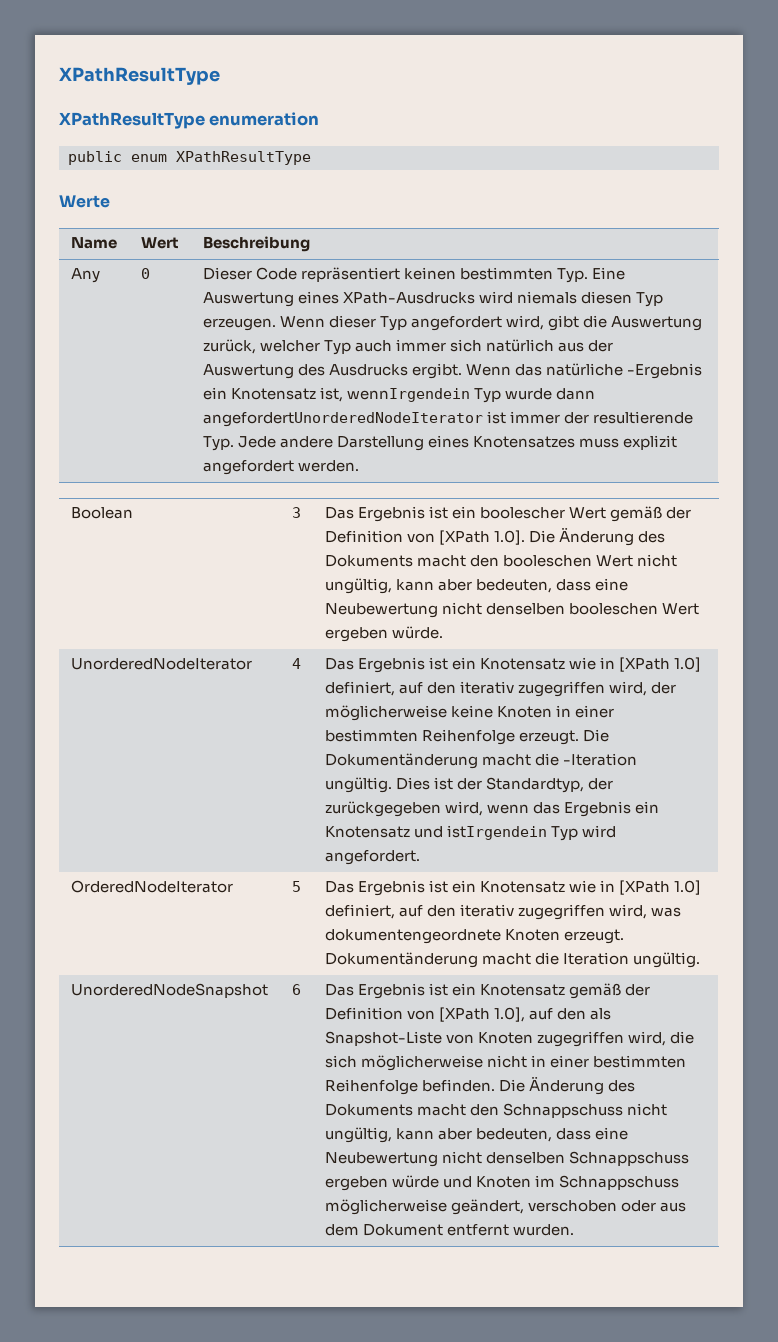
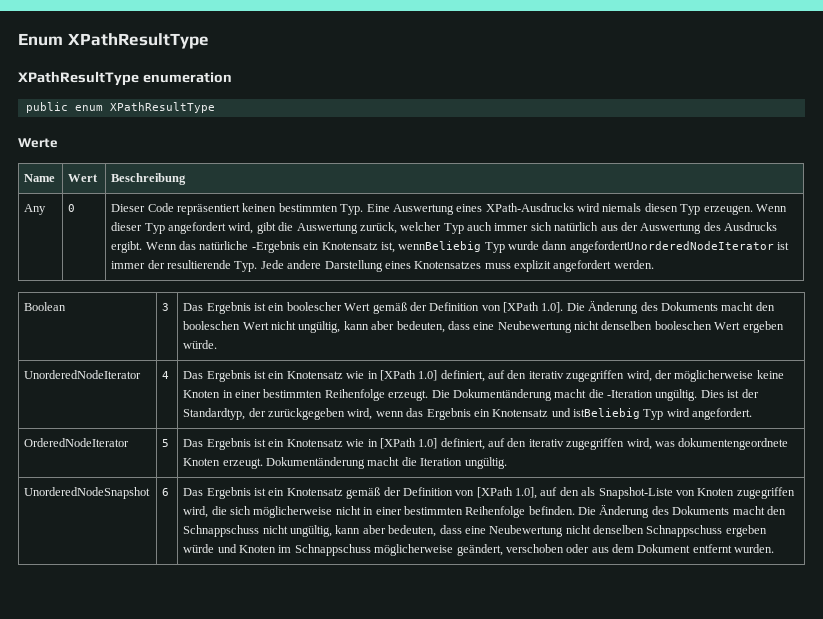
(59, 76) none -> [18,33,63,46] Enum
[346,388,470,402] wennIrgendein -> [398,241,482,252] wennBeliebig
[446,825,547,840] istIrgendein -> [573,408,641,419] istBeliebig

